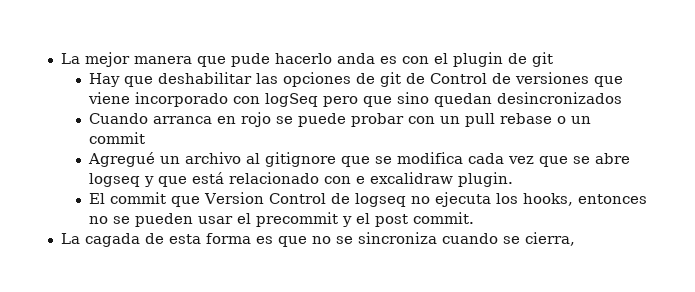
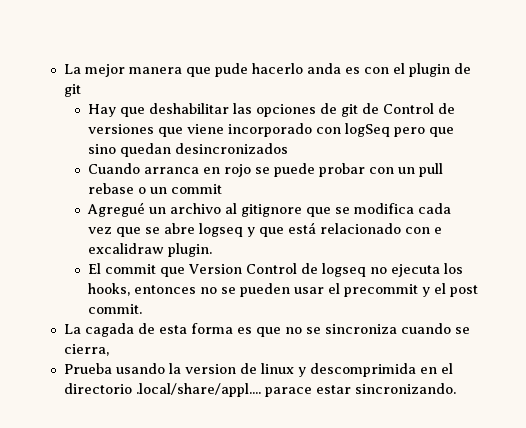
(575, 239) none -> [63,363,453,377] [63,383,456,397] // Prueba usando la version de linux y descomprimida en el directorio .local/share/appl.... parace estar sincronizando.

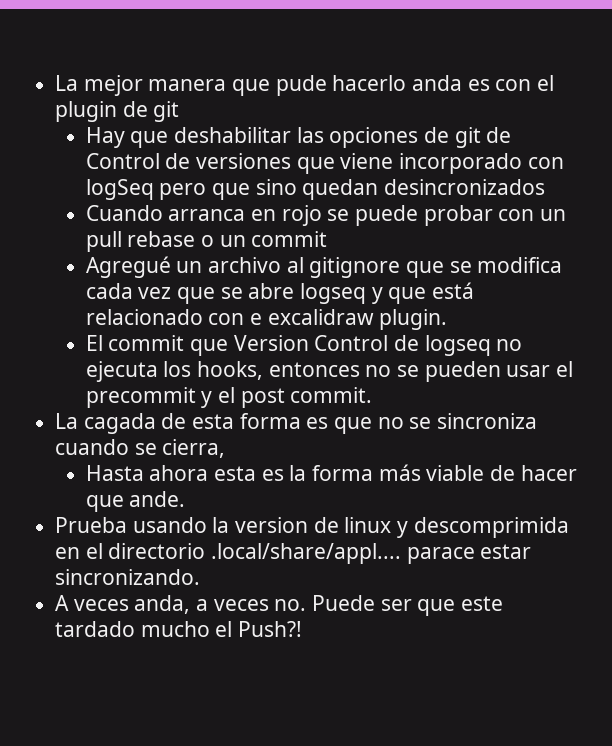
(109, 350) none -> [85,464,577,481] [85,491,186,512] // Hasta ahora esta es la forma más viable de hacer que ande.
(456, 388) none -> [55,595,504,616] [55,621,303,637] // A veces anda, a veces no. Puede ser que este tardado mucho el Push?!

